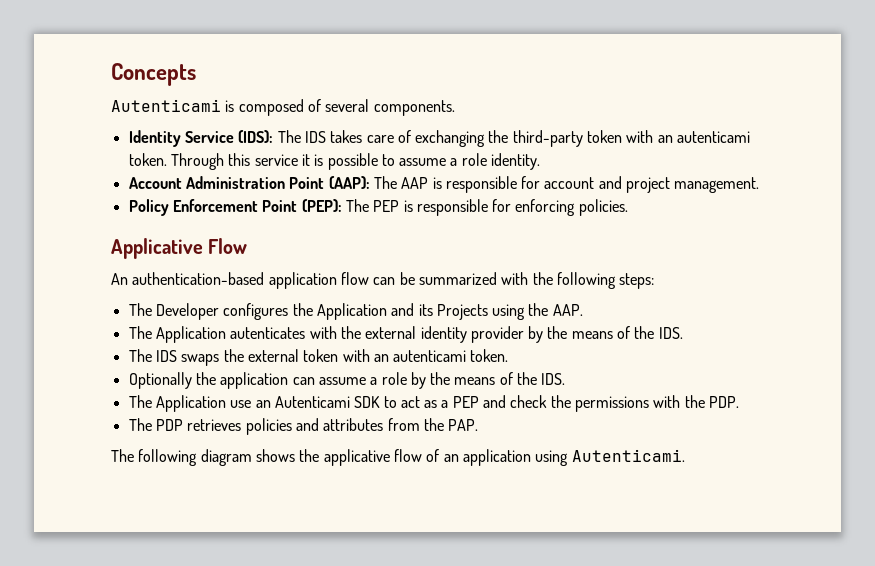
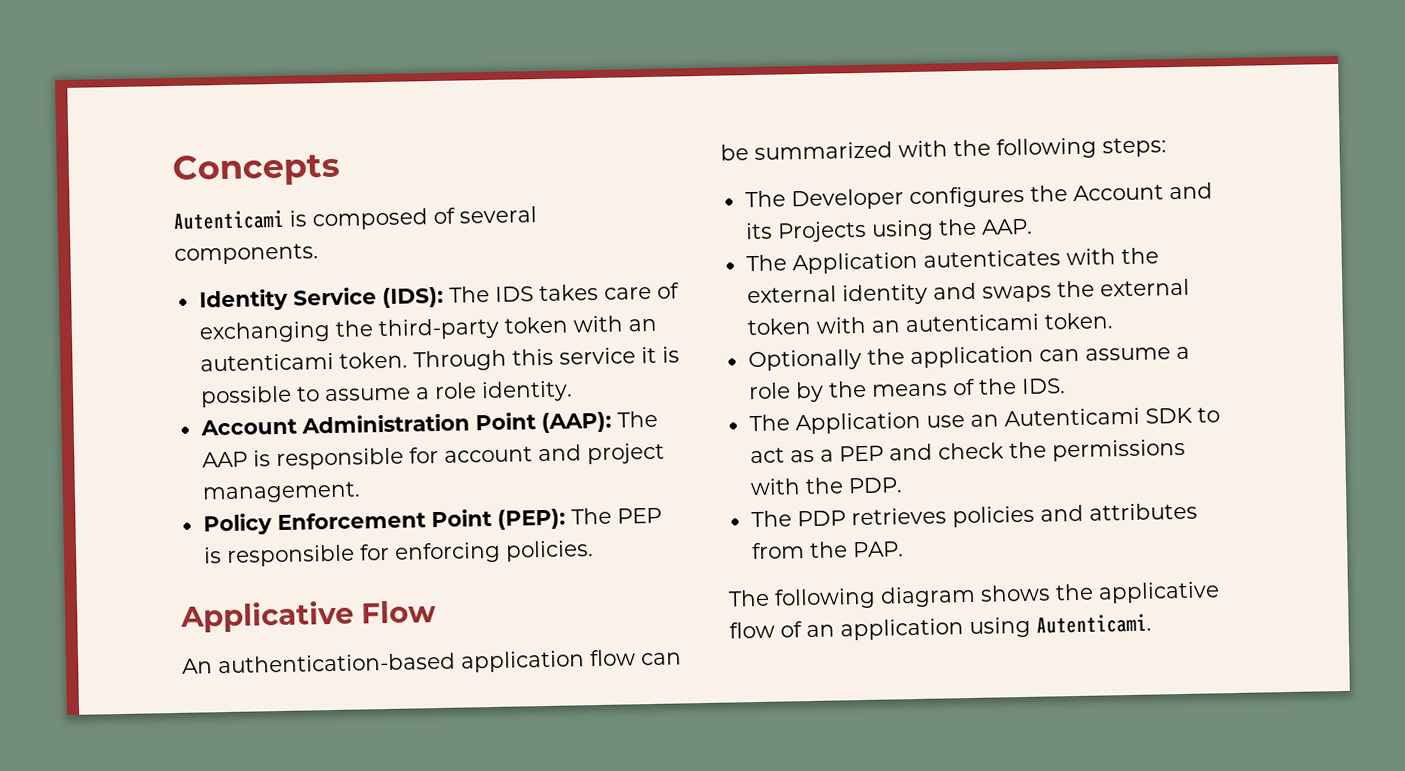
[316,303,387,320] Application -> [1072,184,1164,201] Account
[470,326,683,343] [128,349,177,362] provider by the means of the IDS. // The IDS -> [932,282,977,300] and

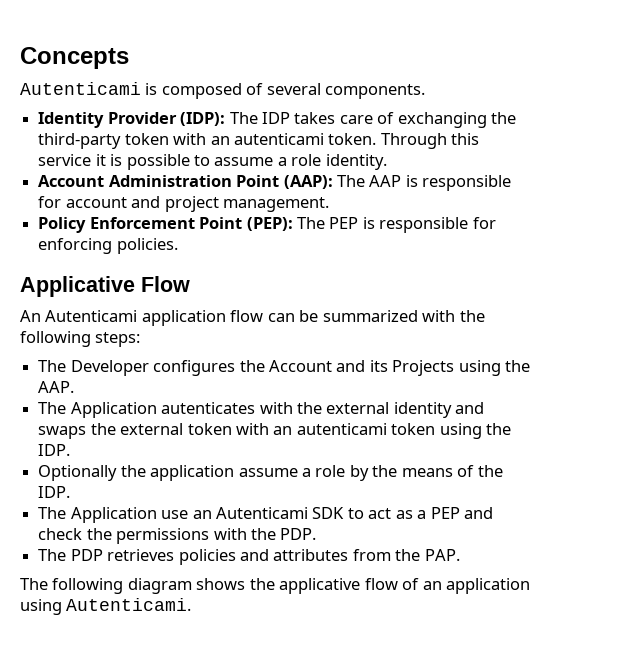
[292,286,534,309] Service (IDS): The IDS -> [107,112,290,126] Provider (IDP): The IDP
[218,652,456,674] authentication-based -> [45,310,138,322] Autenticami
[1043,312,1113,330] token. -> [391,423,512,439] [38,444,71,456] token using the IDP.
[1038,348,1080,362] can -> (235, 473) none
[1020,378,1066,394] IDS. -> [38,486,71,498] IDP.

